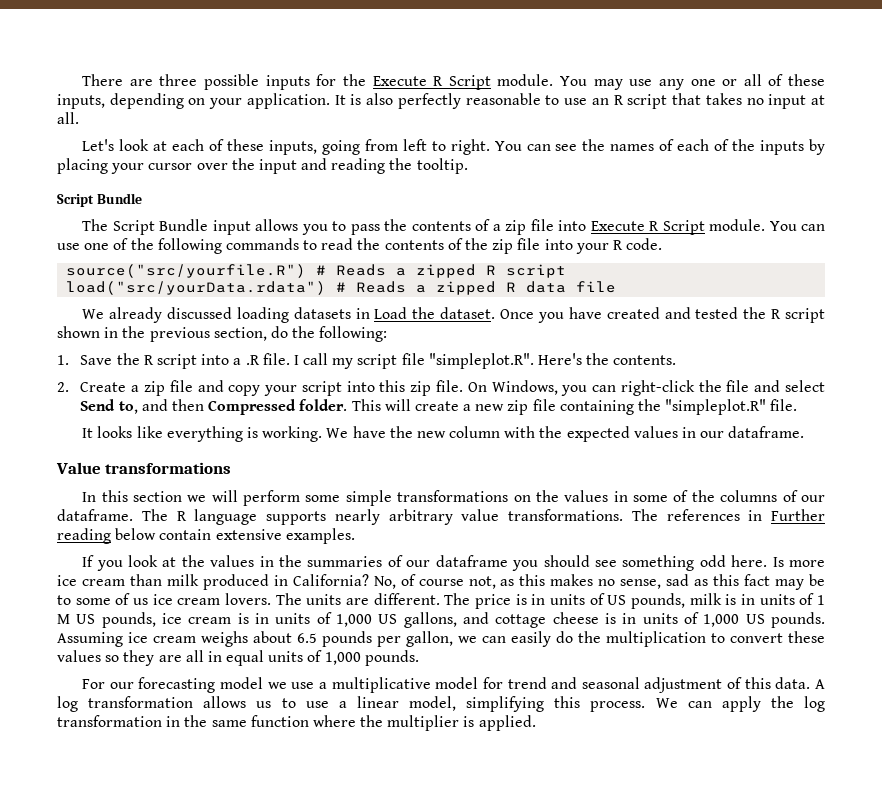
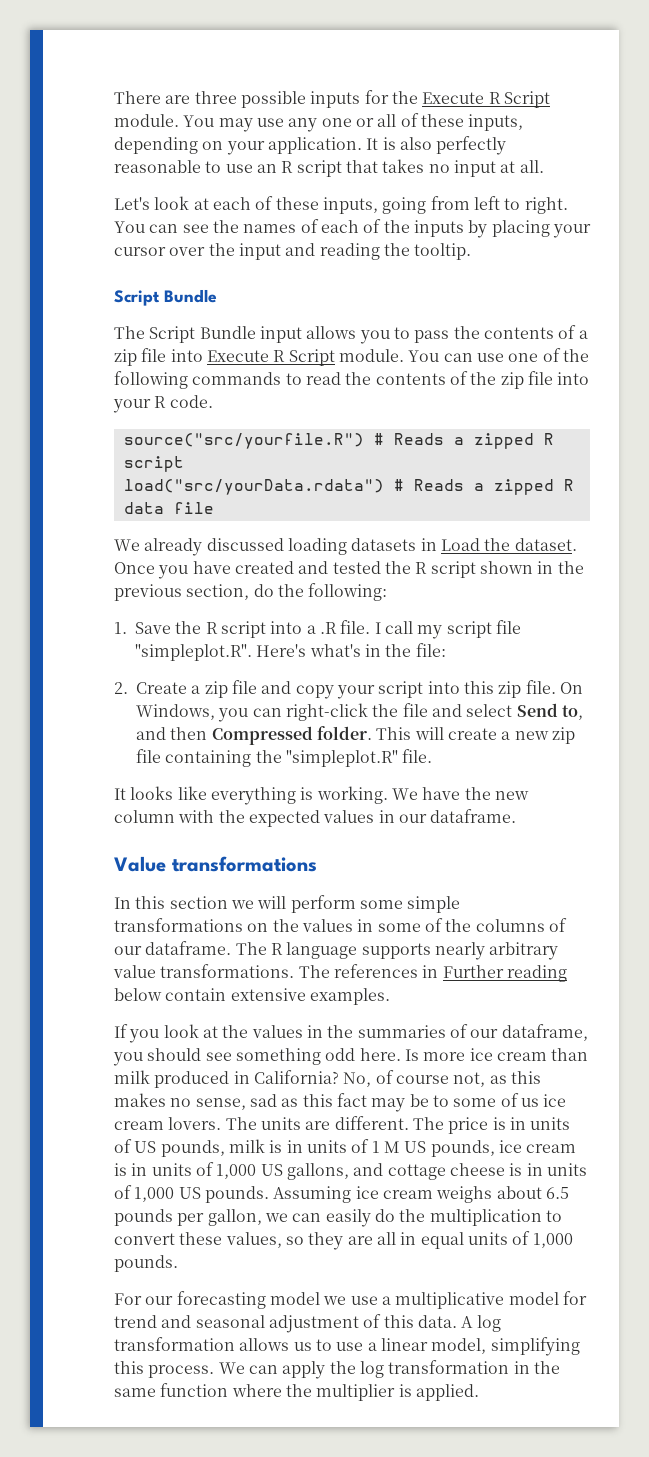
[586,353,677,365] the contents. -> [309,643,446,657] what's in the file:
[435,555,508,567] dataframe -> [501,1024,588,1041] dataframe,
[57,650,101,662] values -> [225,1232,282,1248] values,

